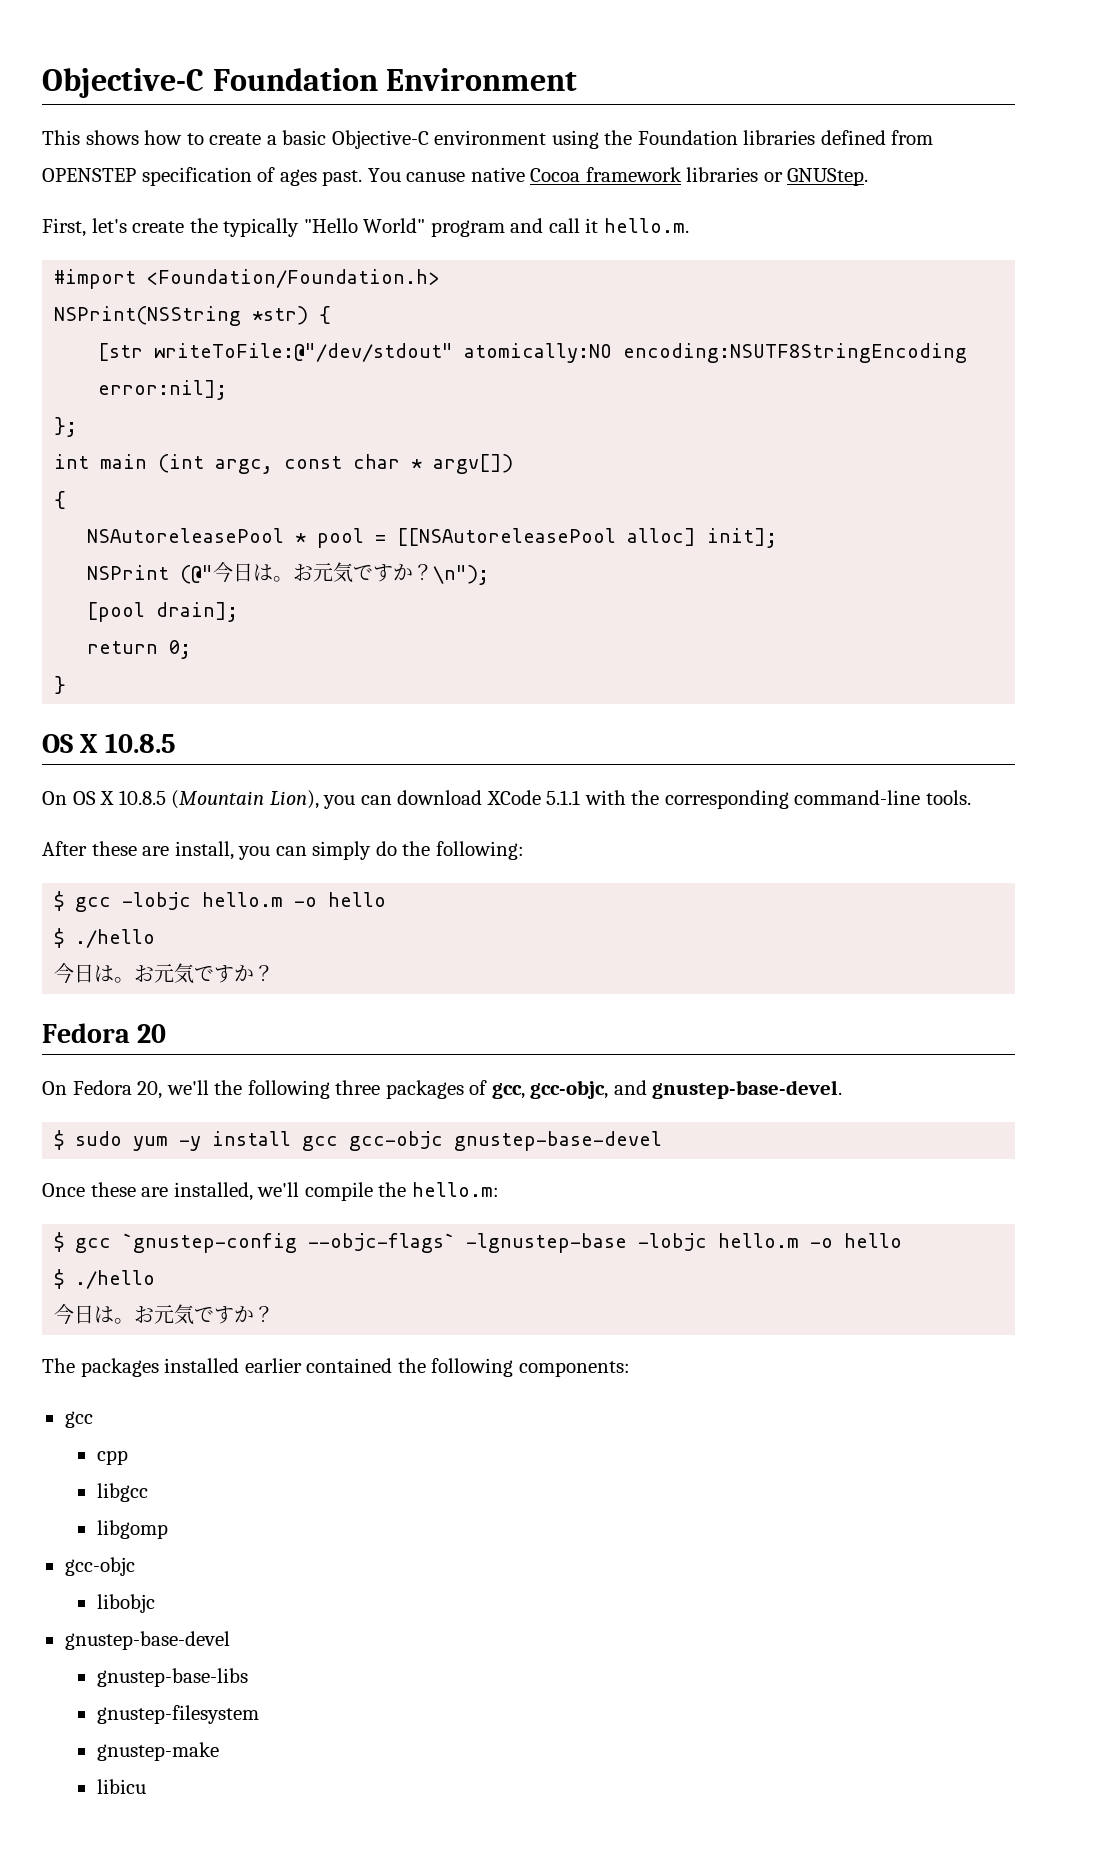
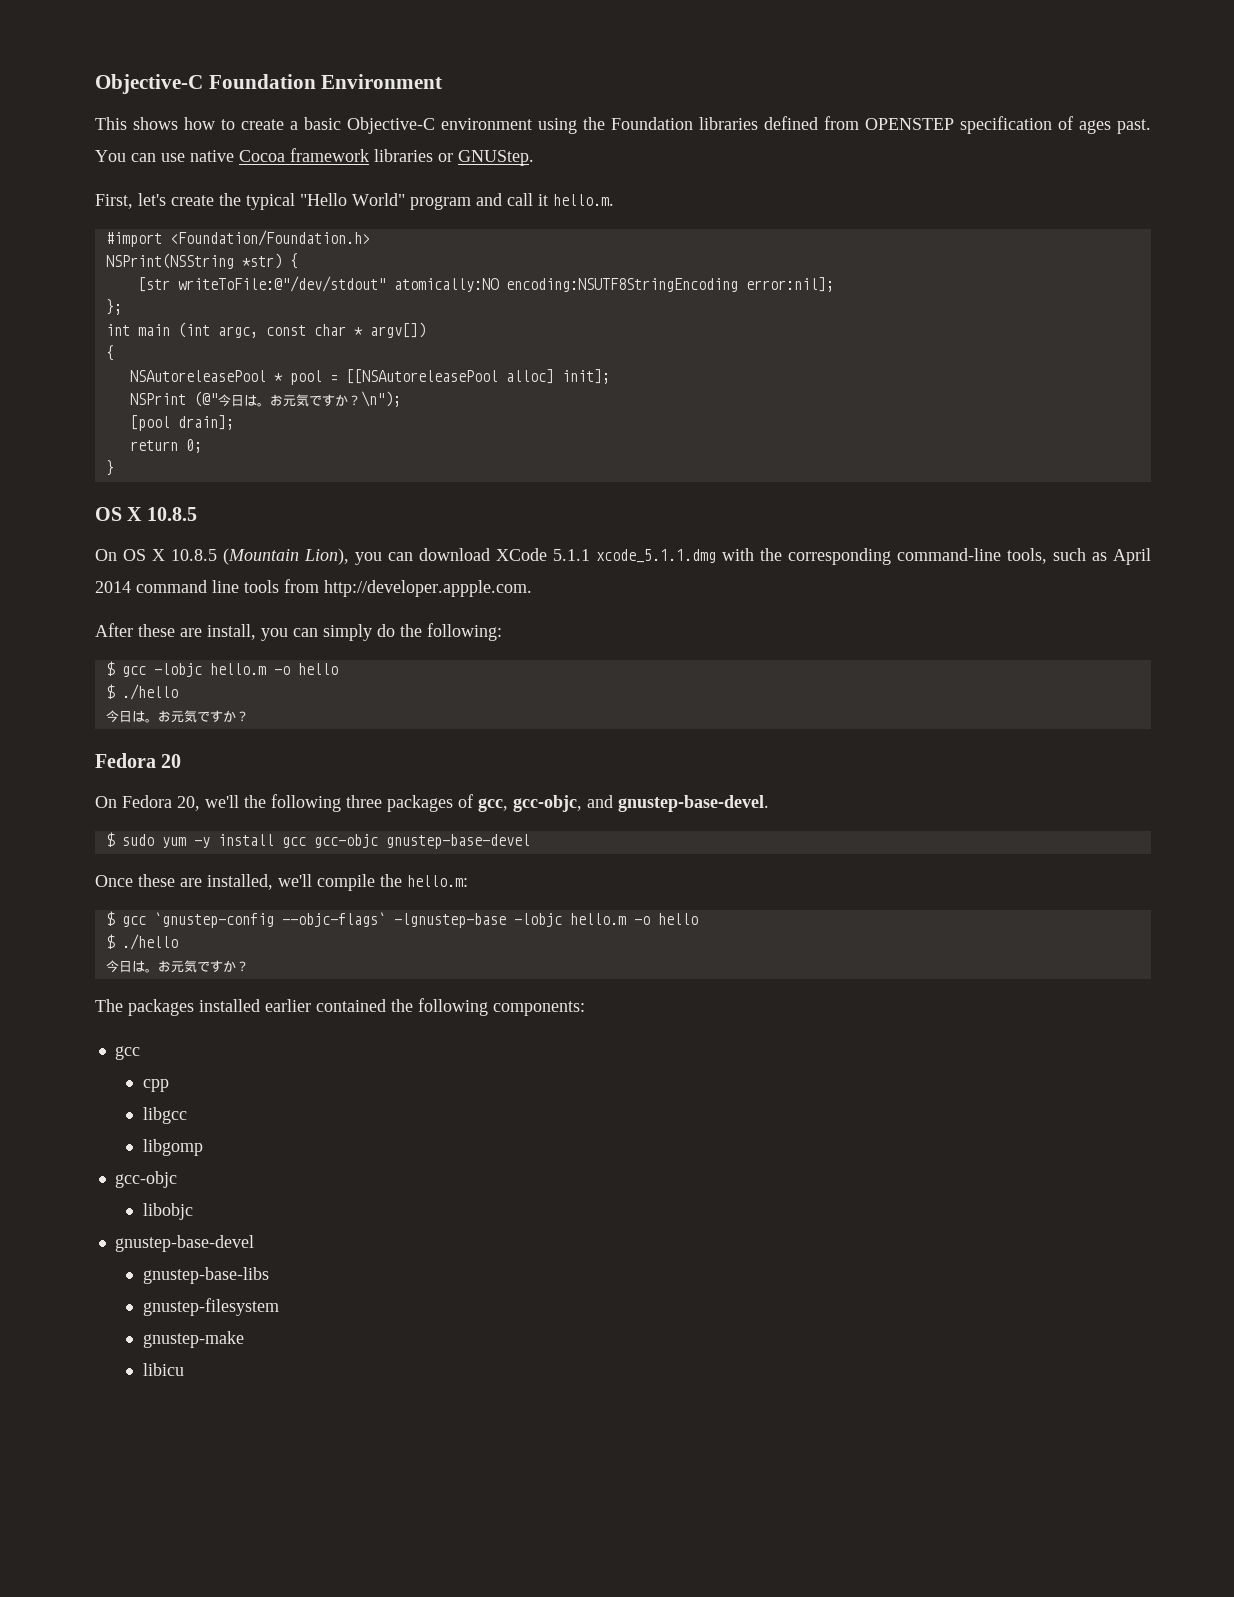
[406,172,466,182] canuse -> [131,153,185,162] can use
[223,218,300,237] typically -> [246,193,295,210] typical
(581, 797) none -> [596,549,716,563] xcode_5.1.1.dmg
[926,790,972,805] tools. -> [1007,548,1151,565] [95,579,532,597] tools, such as April 2014 command line tools from http://developer.appple.com.

